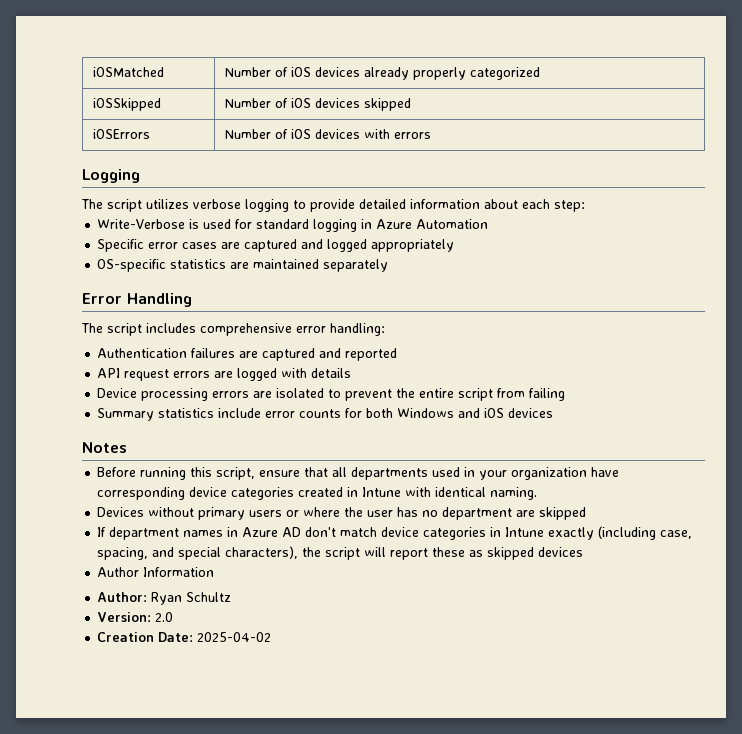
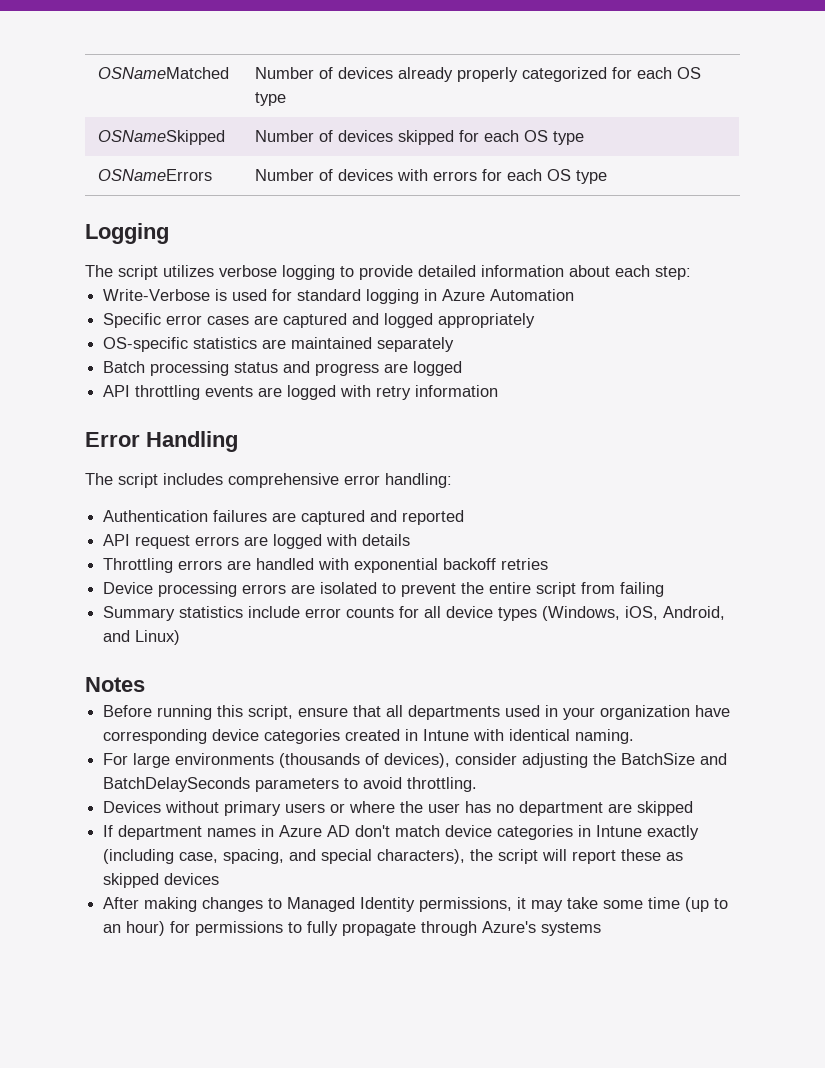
[92,67,164,77] [224,67,311,77] iOSMatched | Number of iOS -> [97,67,229,79] [254,67,333,79] OSNameMatched | Number of
[92,98,161,111] [224,98,311,108] // iOSSkipped | Number of iOS -> [611,67,701,79] [254,92,286,106] [97,130,225,145] [254,130,333,142] for each OS type // OSNameSkipped | Number of
[92,129,150,139] [224,129,311,139] // iOSErrors | Number of iOS -> [458,130,584,145] [97,169,212,181] [254,169,333,181] for each OS type // OSNameErrors | Number of
(431, 135) none -> [481,169,607,184] for each OS type
(389, 265) none -> [103,361,463,376] [103,385,499,400] // Batch processing status and progress are logged // API throttling events are logged with retry information
(352, 373) none -> [103,558,549,573] // Throttling errors are handled with exponential backoff retries
[366,408,554,418] both Windows and iOS devices -> [424,606,726,621] [103,630,181,645] all device types (Windows, iOS, Android, and Linux)
(538, 493) none -> [103,753,728,768] [103,777,478,792] // For large environments (thousands of devices), consider adjusting the BatchSize and BatchDelaySeconds parameters to avoid throttling.
[97,567,215,577] [97,592,232,605] [97,612,174,622] [97,632,272,642] Author Information // Author: Ryan Schultz // Version: 2.0 // Creation Date: 2025-04-02 -> [103,897,729,912] [103,921,602,936] After making changes to Managed Identity permissions, it may take some time (up to an hour) for permissions to fully propagate through Azure's systems

